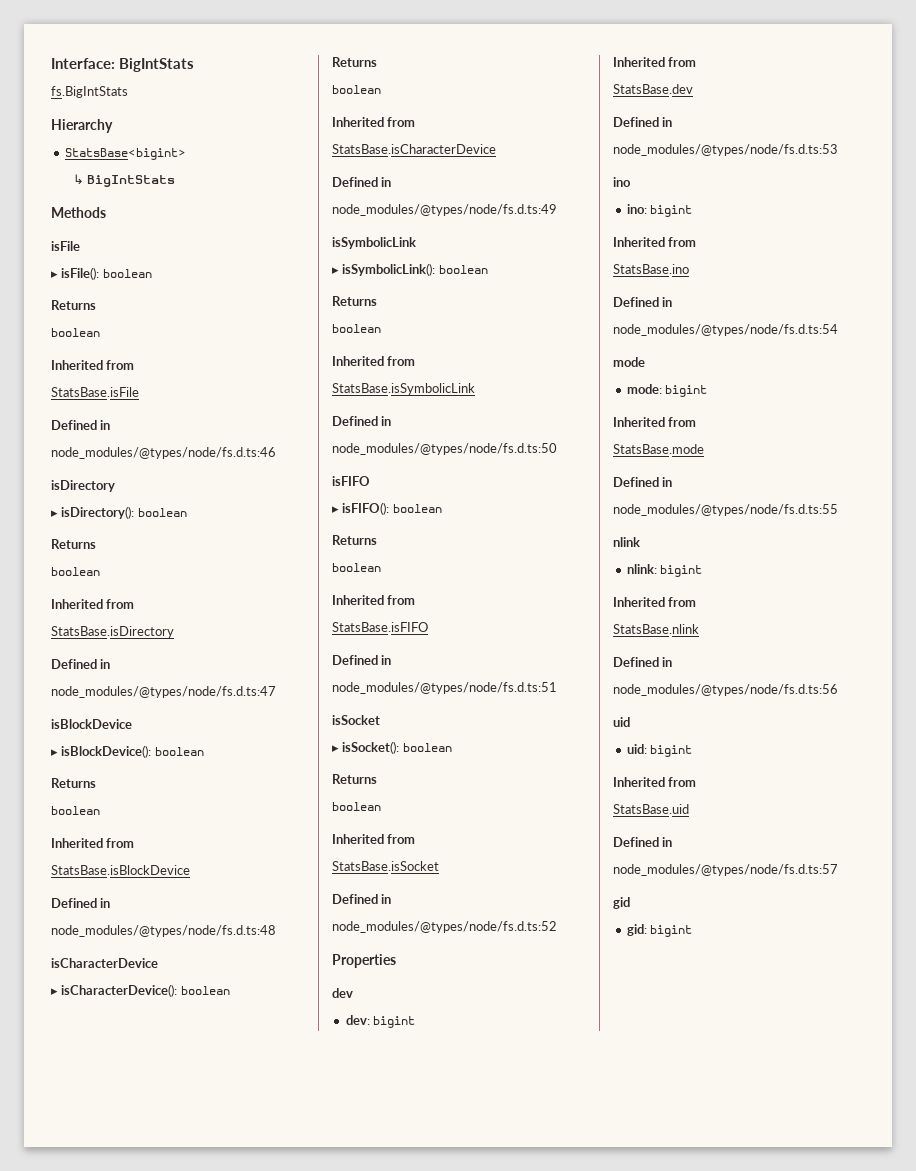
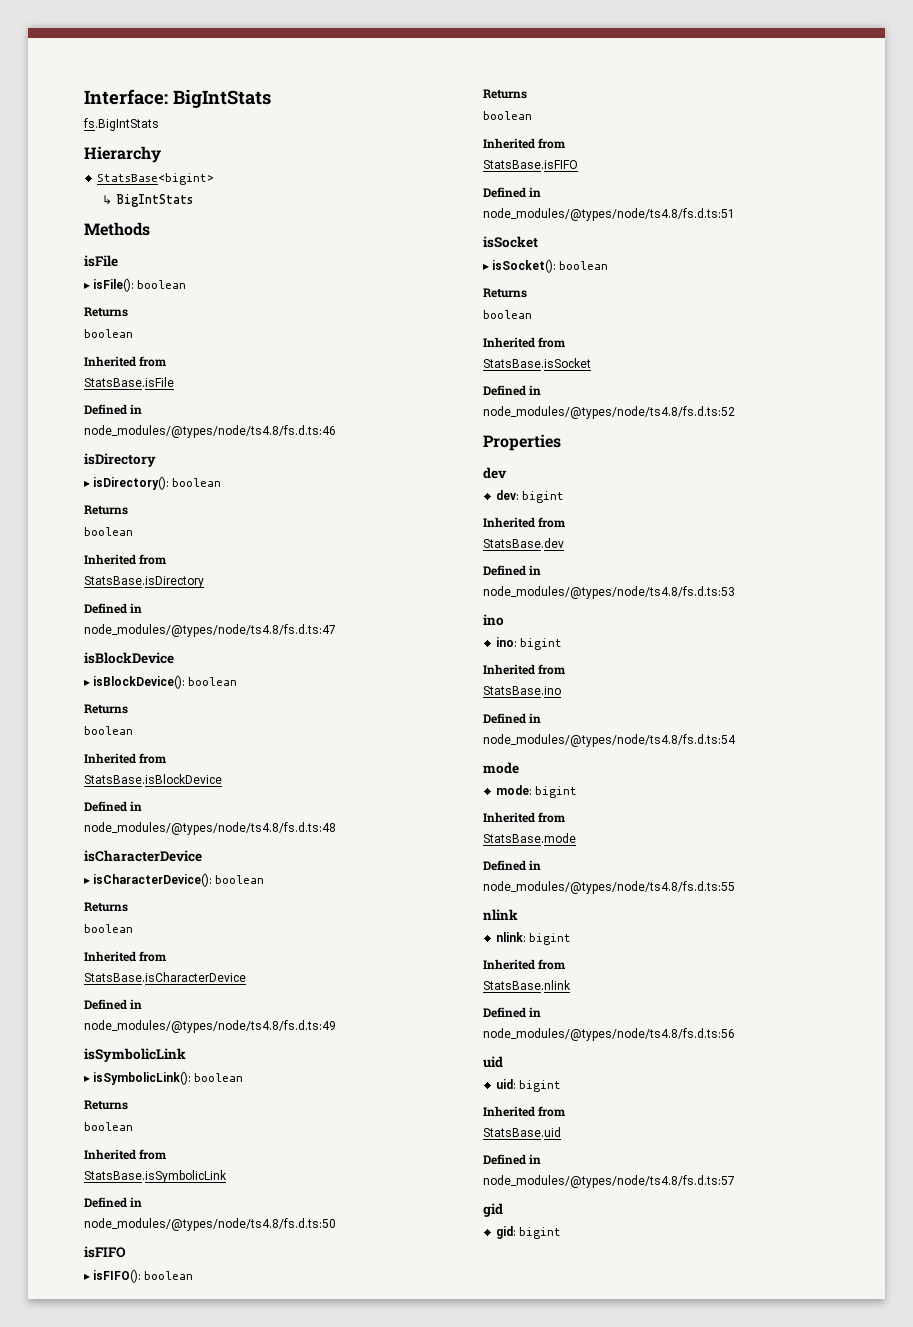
[51,447,276,459] node_modules/@types/node/fs.d.ts:46 -> [84,425,336,438] node_modules/@types/node/ts4.8/fs.d.ts:46
[51,686,276,698] node_modules/@types/node/fs.d.ts:47 -> [84,624,336,637] node_modules/@types/node/ts4.8/fs.d.ts:47
[51,925,276,937] node_modules/@types/node/fs.d.ts:48 -> [84,822,336,835] node_modules/@types/node/ts4.8/fs.d.ts:48
[332,204,557,216] node_modules/@types/node/fs.d.ts:49 -> [84,1020,336,1033] node_modules/@types/node/ts4.8/fs.d.ts:49
[332,443,557,455] node_modules/@types/node/fs.d.ts:50 -> [84,1218,336,1231] node_modules/@types/node/ts4.8/fs.d.ts:50
[332,682,557,694] node_modules/@types/node/fs.d.ts:51 -> [483,208,735,221] node_modules/@types/node/ts4.8/fs.d.ts:51
[332,921,557,933] node_modules/@types/node/fs.d.ts:52 -> [483,406,735,419] node_modules/@types/node/ts4.8/fs.d.ts:52
[613,144,838,156] node_modules/@types/node/fs.d.ts:53 -> [483,586,735,599] node_modules/@types/node/ts4.8/fs.d.ts:53
[613,324,838,336] node_modules/@types/node/fs.d.ts:54 -> [483,734,736,747] node_modules/@types/node/ts4.8/fs.d.ts:54
[613,504,838,516] node_modules/@types/node/fs.d.ts:55 -> [483,881,735,894] node_modules/@types/node/ts4.8/fs.d.ts:55
[613,684,838,696] node_modules/@types/node/fs.d.ts:56 -> [483,1028,735,1041] node_modules/@types/node/ts4.8/fs.d.ts:56
[613,864,838,876] node_modules/@types/node/fs.d.ts:57 -> [483,1175,735,1188] node_modules/@types/node/ts4.8/fs.d.ts:57

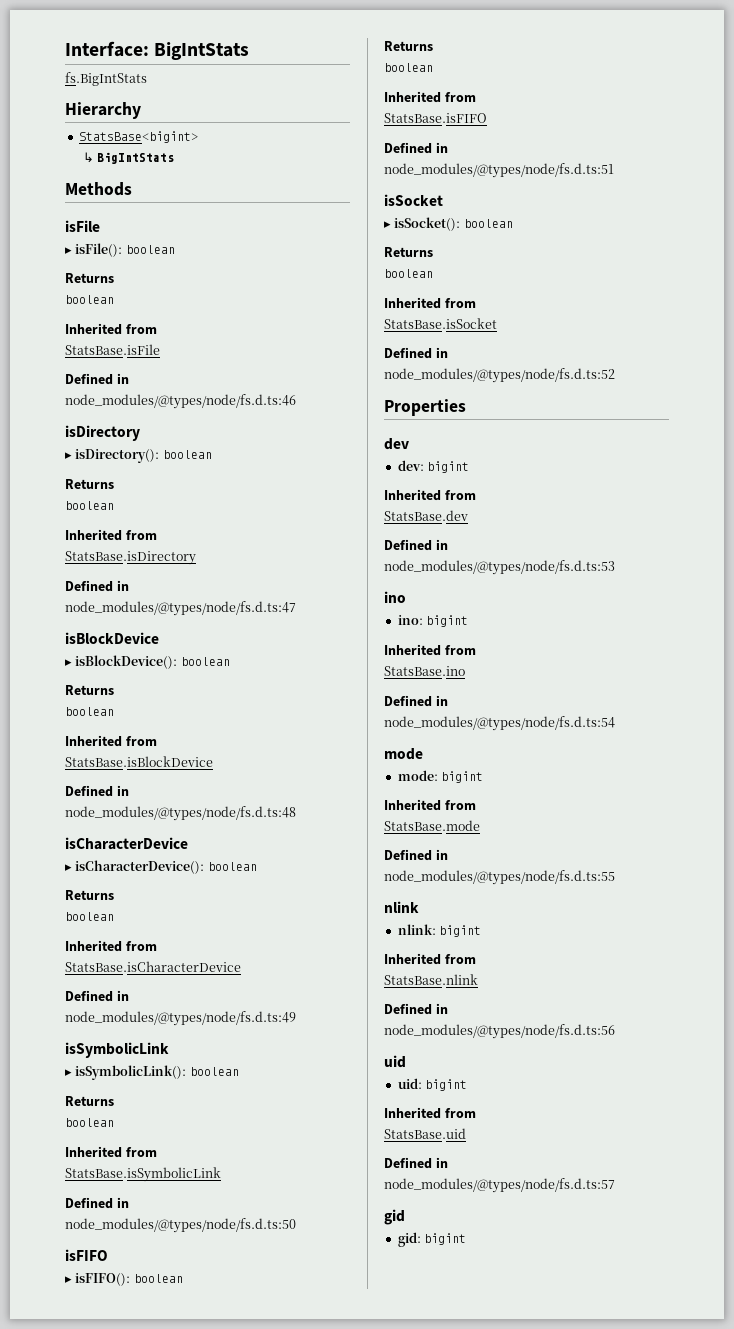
[84,425,336,438] node_modules/@types/node/ts4.8/fs.d.ts:46 -> [65,394,296,409] node_modules/@types/node/fs.d.ts:46
[84,624,336,637] node_modules/@types/node/ts4.8/fs.d.ts:47 -> [65,601,296,616] node_modules/@types/node/fs.d.ts:47
[84,822,336,835] node_modules/@types/node/ts4.8/fs.d.ts:48 -> [65,806,296,821] node_modules/@types/node/fs.d.ts:48
[84,1020,336,1033] node_modules/@types/node/ts4.8/fs.d.ts:49 -> [65,1011,296,1026] node_modules/@types/node/fs.d.ts:49
[84,1218,336,1231] node_modules/@types/node/ts4.8/fs.d.ts:50 -> [65,1218,296,1233] node_modules/@types/node/fs.d.ts:50
[483,208,735,221] node_modules/@types/node/ts4.8/fs.d.ts:51 -> [384,163,614,178] node_modules/@types/node/fs.d.ts:51
[483,406,735,419] node_modules/@types/node/ts4.8/fs.d.ts:52 -> [384,368,615,383] node_modules/@types/node/fs.d.ts:52
[483,586,735,599] node_modules/@types/node/ts4.8/fs.d.ts:53 -> [384,560,615,575] node_modules/@types/node/fs.d.ts:53
[483,734,736,747] node_modules/@types/node/ts4.8/fs.d.ts:54 -> [384,716,615,731] node_modules/@types/node/fs.d.ts:54
[483,881,735,894] node_modules/@types/node/ts4.8/fs.d.ts:55 -> [384,870,615,885] node_modules/@types/node/fs.d.ts:55
[483,1028,735,1041] node_modules/@types/node/ts4.8/fs.d.ts:56 -> [384,1024,615,1039] node_modules/@types/node/fs.d.ts:56
[483,1175,735,1188] node_modules/@types/node/ts4.8/fs.d.ts:57 -> [384,1178,615,1193] node_modules/@types/node/fs.d.ts:57

